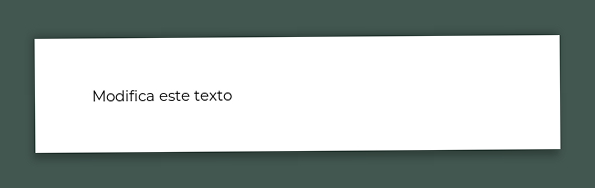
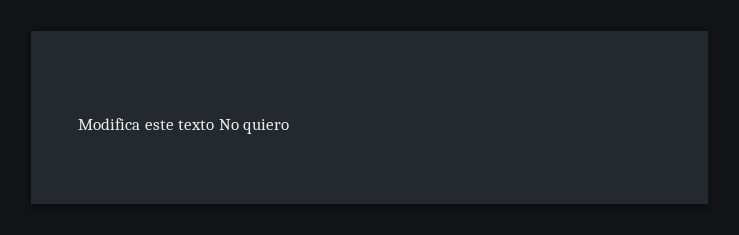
(234, 95) none -> [218,119,290,134] No quiero

